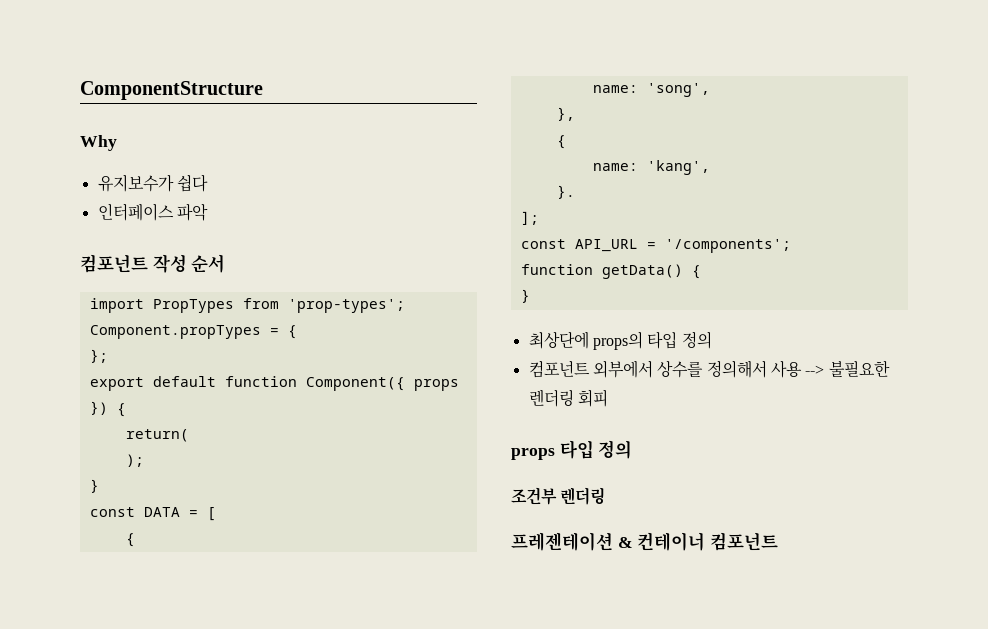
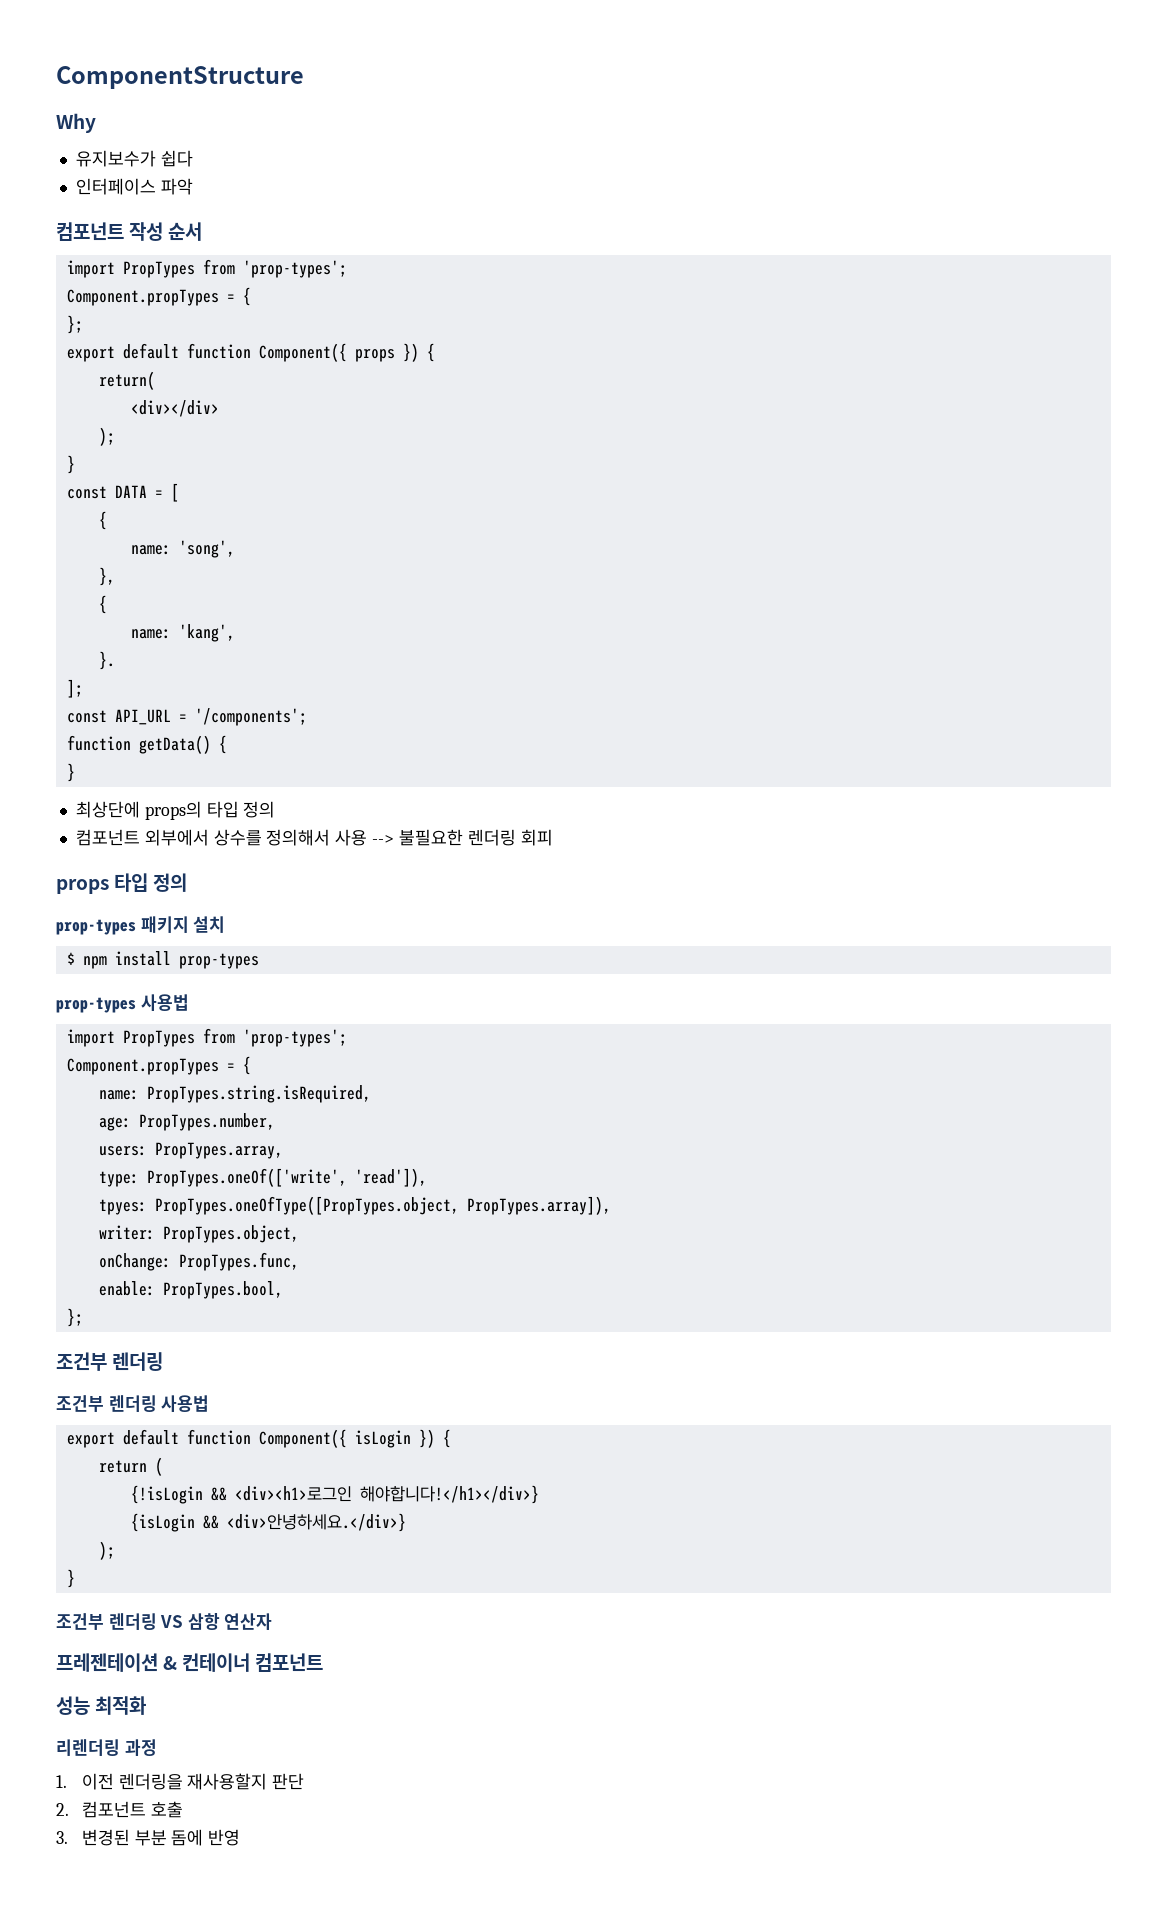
(189, 435) none -> [130,400,219,417] // <div></div>
[511,487,606,505] [511,532,779,551] 조건부 렌더링 // 프레젠테이션 & 컨테이너 컴포넌트 -> [56,916,226,935] [66,951,259,969] [56,994,189,1013] [66,1028,347,1047] [66,1056,251,1075] [98,1085,371,1103] [98,1113,275,1131] [98,1142,283,1159] [98,1168,427,1187] [98,1196,611,1215] [98,1225,299,1243] [98,1252,299,1271] [98,1281,283,1299] [66,1308,83,1327] [56,1352,164,1371] [56,1395,210,1412] [66,1429,451,1448] [98,1457,163,1476] [130,1485,539,1504] [130,1513,406,1532] [98,1541,115,1560] [66,1569,75,1588] [56,1613,273,1630] [56,1653,324,1672] [56,1696,147,1715] [56,1739,157,1756] [56,1773,305,1790] [56,1801,183,1818] [56,1829,241,1846] prop-types 패키지 설치 // $ npm install prop-types // prop-types 사용법 // import PropTypes from 'prop-types'; // Component.propTypes = { // name: PropTypes.string.isRequired, // age: PropTypes.number, // users: PropTypes.array, // type: PropTypes.oneOf(['write', 'read']), // tpyes: PropTypes.oneOfType([PropTypes.object, PropTypes.array]), // writer: PropTypes.object, // onChange: PropTypes.func, // enable: PropTypes.bool, // }; // 조건부 렌더링 // 조건부 렌더링 사용법 // export default function Component({ isLogin }) { // return ( // {!isLogin && <div><h1>로그인 해야합니다!</h1></div>} // {isLogin && <div>안녕하세요.</div>} // ); // } // 조건부 렌더링 VS 삼항 연산자 // 프레젠테이션 & 컨테이너 컴포넌트 // 성능 최적화 // 리렌더링 과정 // 1. 이전 렌더링을 재사용할지 판단 // 2. 컴포넌트 호출 // 3. 변경된 부분 돔에 반영

